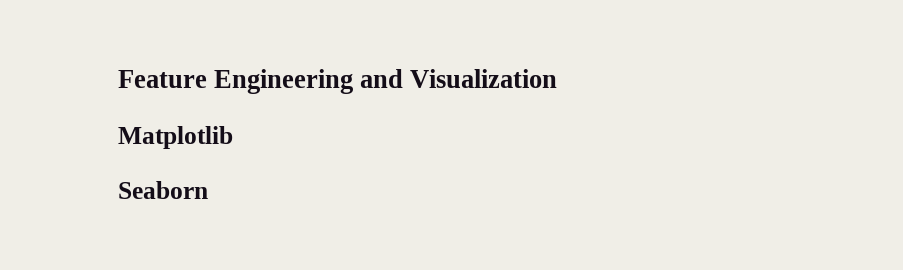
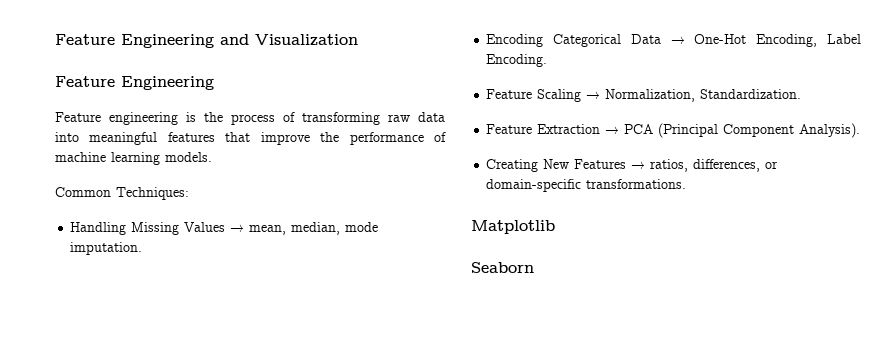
(558, 78) none -> [55,76,214,90] [55,112,445,125] [55,132,446,145] [55,152,212,165] [55,187,189,200] [70,222,379,235] [70,242,143,255] [486,34,861,47] [486,54,548,67] [486,89,802,102] [486,123,861,138] [486,159,779,172] [486,179,687,192] // Feature Engineering // Feature engineering is the process of transforming raw data into meaningful features that improve the performance of machine learning models. // Common Techniques: // Handling Missing Values → mean, median, mode imputation. // Encoding Categorical Data → One-Hot Encoding, Label Encoding. // Feature Scaling → Normalization, Standardization. // Feature Extraction → PCA (Principal Component Analysis). // Creating New Features → ratios, differences, or domain-specific transformations.

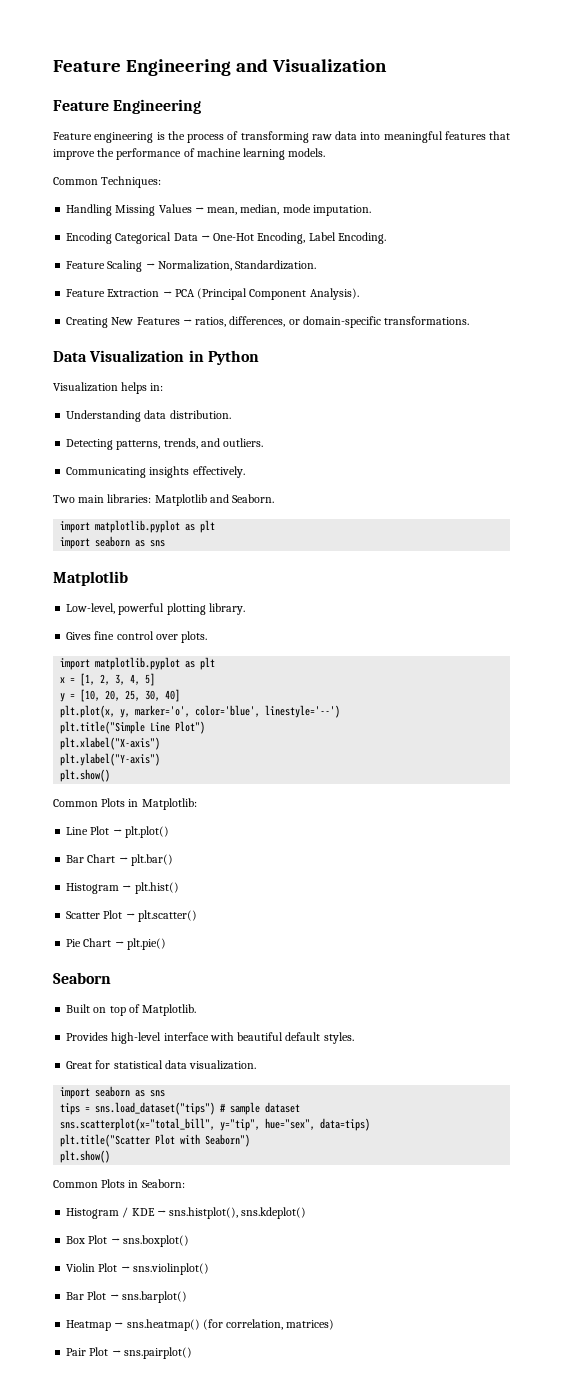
[471,220,555,234] [471,262,534,273] Matplotlib // Seaborn -> [53,350,259,365] [53,382,164,394] [66,410,231,422] [66,438,264,450] [66,466,245,478] [53,494,275,506] [60,520,216,533] [60,536,166,549] [53,571,128,586] [66,603,245,615] [66,631,208,643] [60,657,216,670] [60,673,156,686] [60,689,181,702] [60,705,341,718] [60,721,206,734] [60,737,161,750] [60,753,161,766] [60,769,111,782] [53,798,197,810] [66,826,169,838] [66,854,173,866] [66,882,179,894] [66,910,197,922] [66,938,166,950] [53,972,111,984] [66,1004,197,1016] [66,1032,354,1044] [66,1060,257,1070] [60,1086,166,1099] [60,1102,301,1115] [60,1118,371,1131] [60,1134,251,1147] [60,1150,111,1163] [53,1179,185,1188] [66,1207,307,1219] [66,1235,189,1247] [66,1263,209,1275] [66,1291,187,1303] [66,1319,335,1331] [66,1347,192,1359] Data Visualization in Python // Visualization helps in: // Understanding data distribution. // Detecting patterns, trends, and outliers. // Communicating insights effectively. // Two main libraries: Matplotlib and Seaborn. // import matplotlib.pyplot as plt // import seaborn as sns // Matplotlib // Low-level, powerful plotting library. // Gives fine control over plots. // import matplotlib.pyplot as plt // x = [1, 2, 3, 4, 5] // y = [10, 20, 25, 30, 40] // plt.plot(x, y, marker='o', color='blue', linestyle='--') // plt.title("Simple Line Plot") // plt.xlabel("X-axis") // plt.ylabel("Y-axis") // plt.show() // Common Plots in Matplotlib: // Line Plot → plt.plot() // Bar Chart → plt.bar() // Histogram → plt.hist() // Scatter Plot → plt.scatter() // Pie Chart → plt.pie() // Seaborn // Built on top of Matplotlib. // Provides high-level interface with beautiful default styles. // Great for statistical data visualization. // import seaborn as sns // tips = sns.load_dataset("tips") # sample dataset // sns.scatterplot(x="total_bill", y="tip", hue="sex", data=tips) // plt.title("Scatter Plot with Seaborn") // plt.show() // Common Plots in Seaborn: // Histogram / KDE → sns.histplot(), sns.kdeplot() // Box Plot → sns.boxplot() // Violin Plot → sns.violinplot() // Bar Plot → sns.barplot() // Heatmap → sns.heatmap() (for correlation, matrices) // Pair Plot → sns.pairplot()

